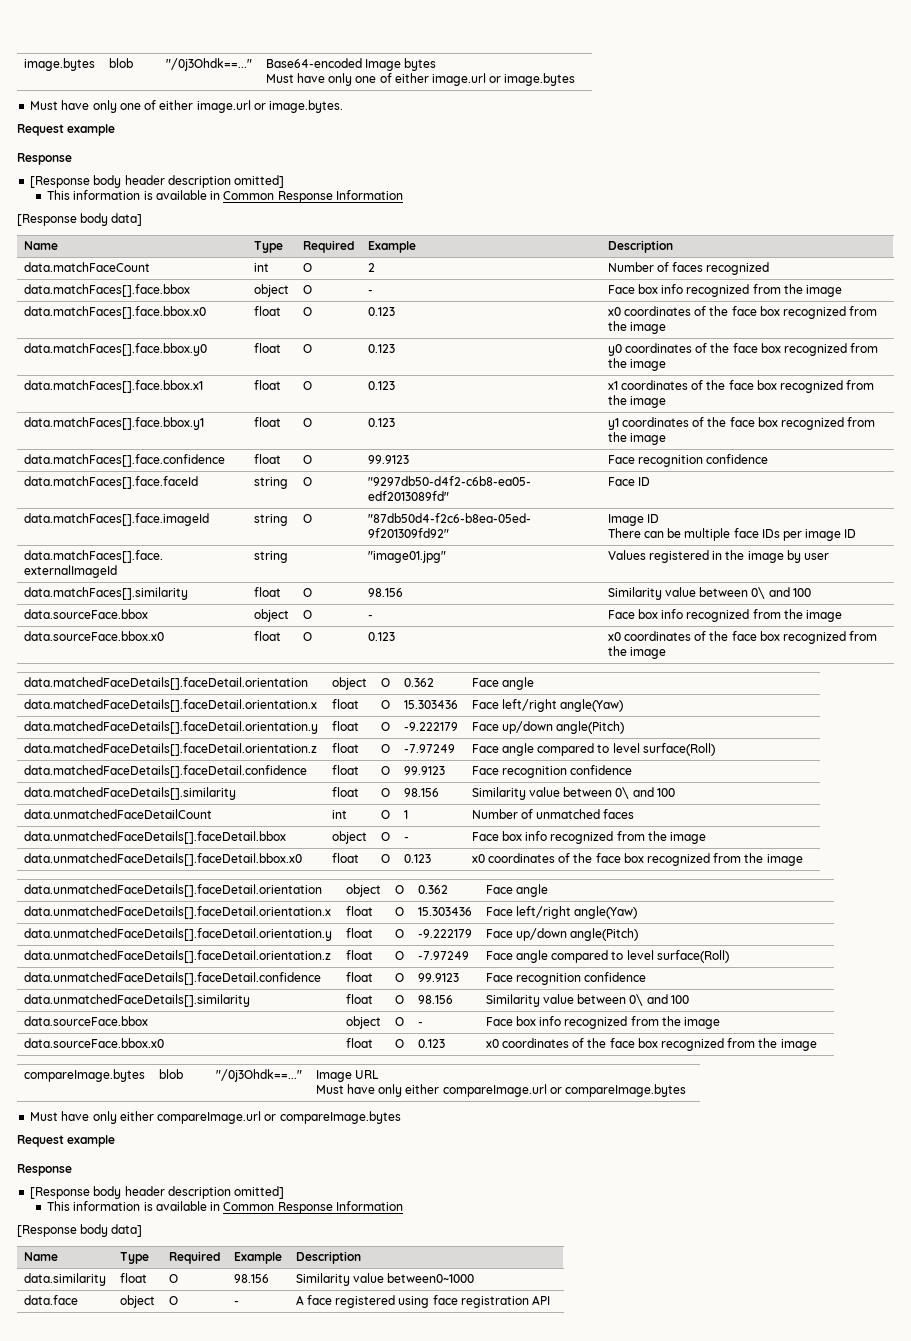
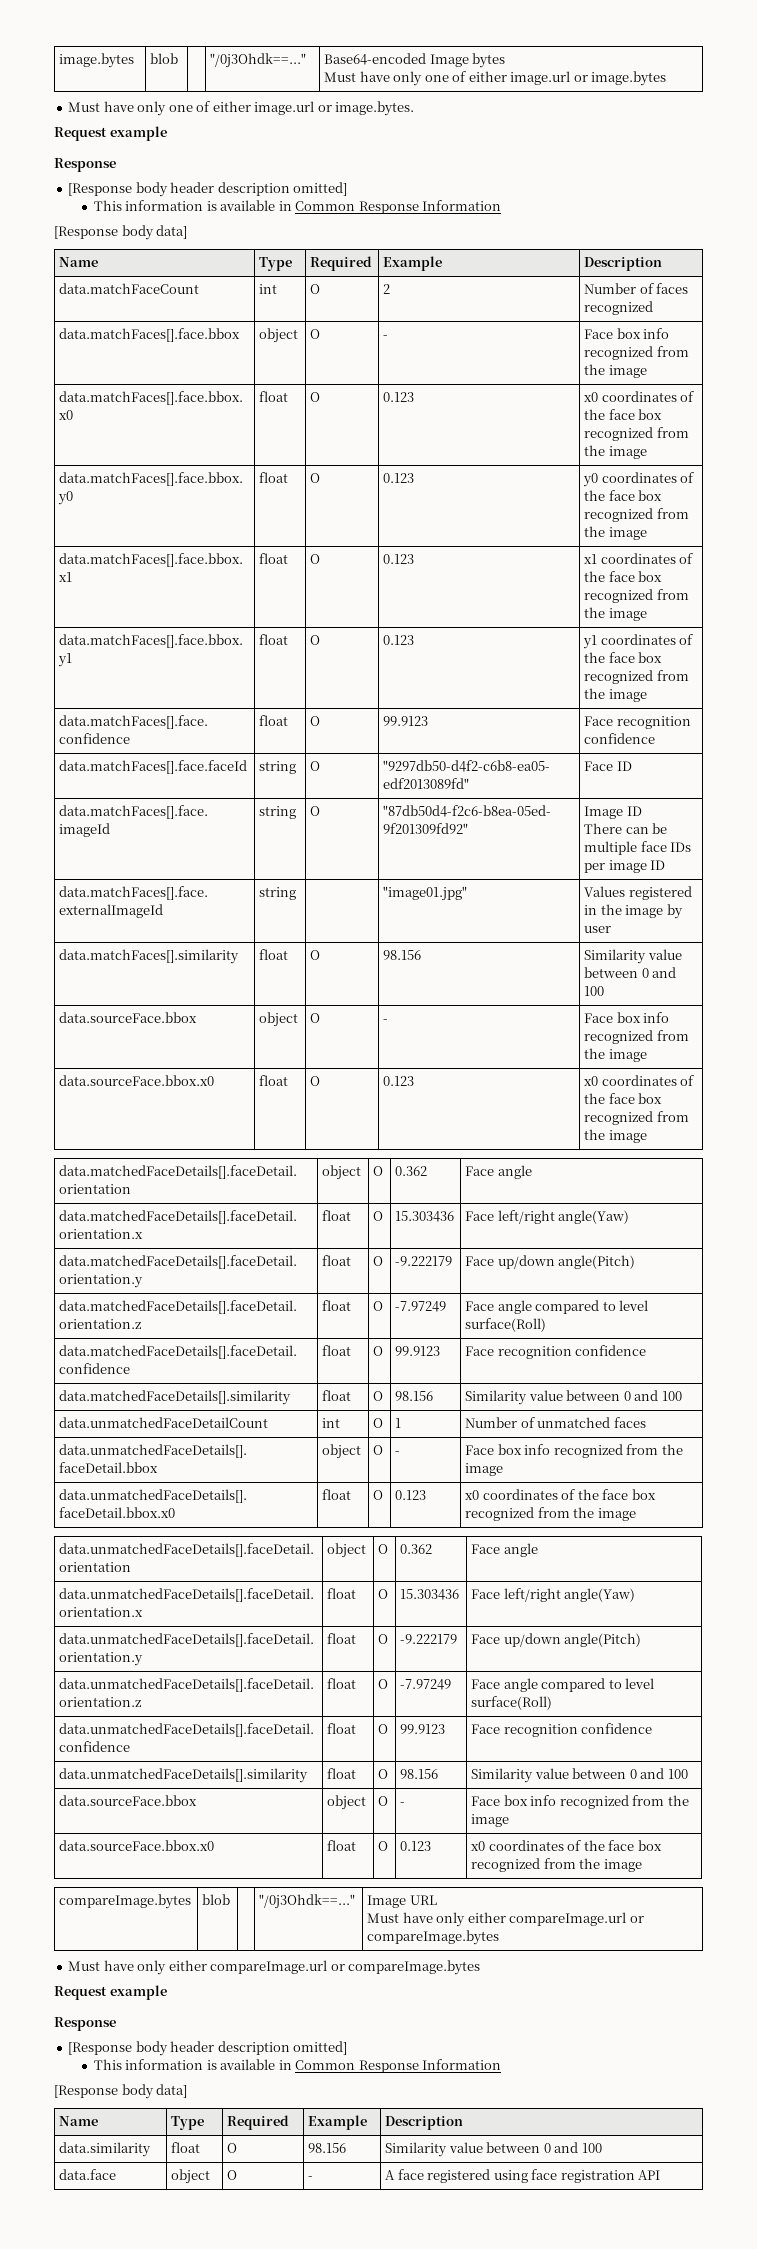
[751,587,766,599] 0\ -> [641,968,649,978] 0
[615,787,630,799] 0\ -> [623,1391,631,1401] 0
[629,994,644,1006] 0\ -> [629,1769,637,1779] 0
[387,1273,475,1283] between0~1000 -> [486,2142,602,2153] between 0 and 100

